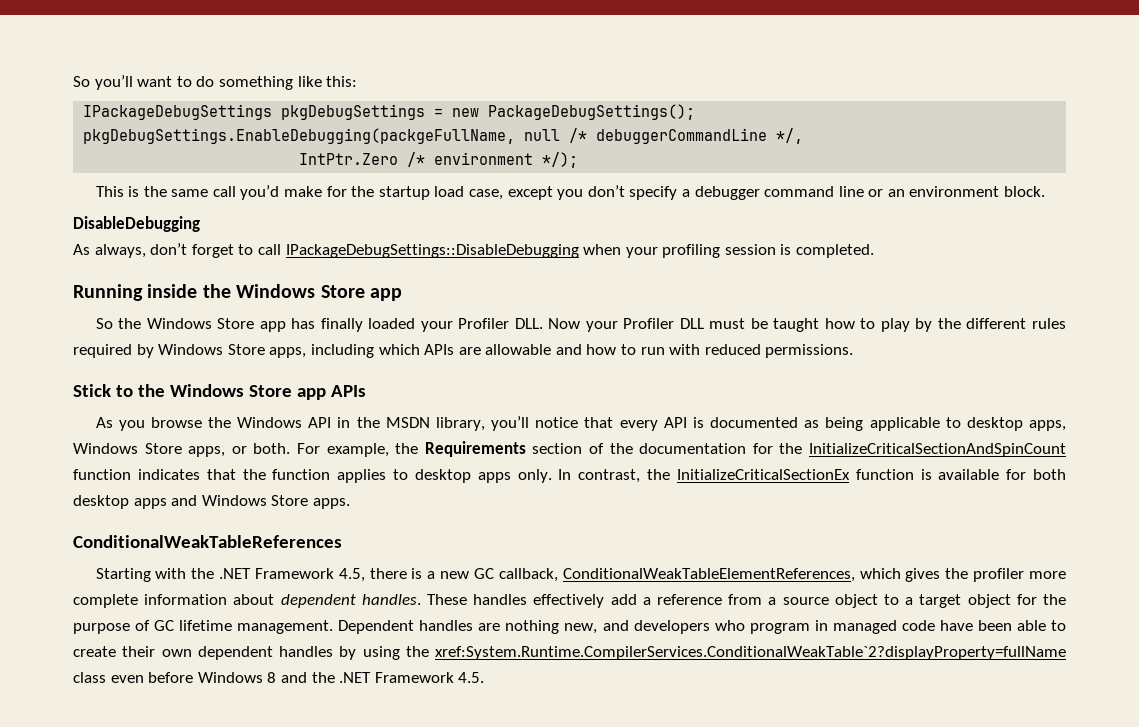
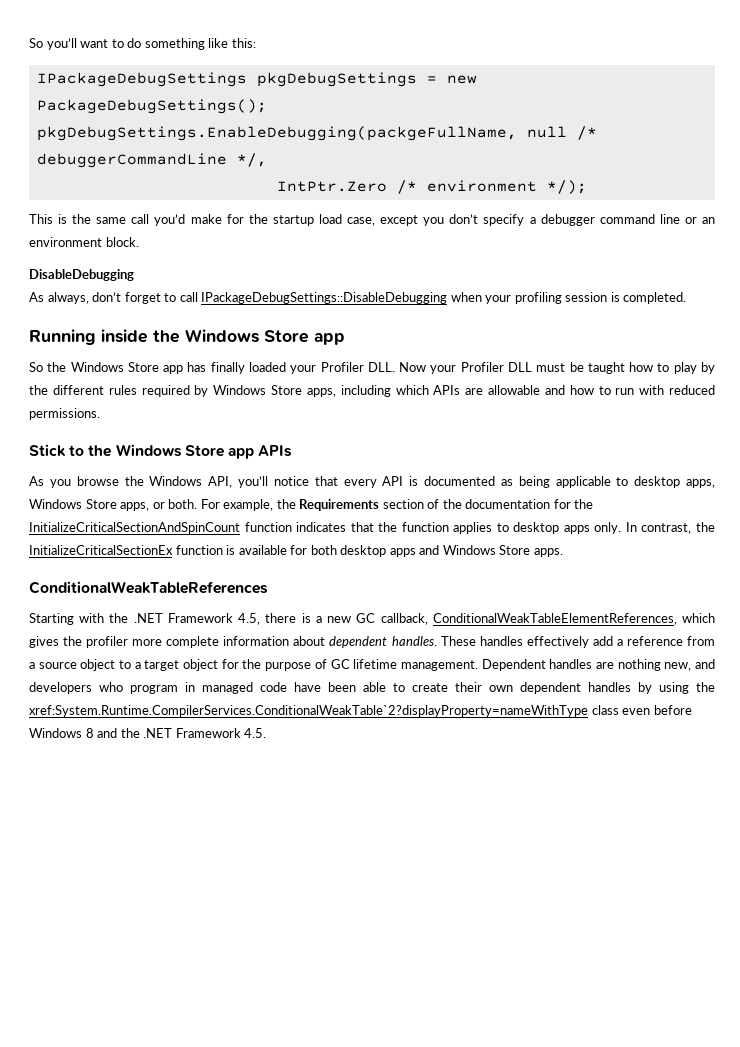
[308,417,485,431] API in the MSDN library, -> [208,476,233,488] API,
[435,646,1066,660] xref:System.Runtime.CompilerServices.ConditionalWeakTable`2?displayProperty=fullName -> [29,705,588,717] xref:System.Runtime.CompilerServices.ConditionalWeakTable`2?displayProperty=nameWithType

